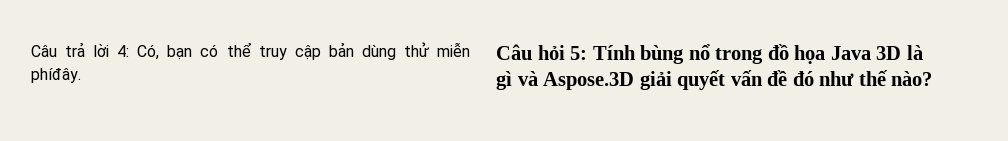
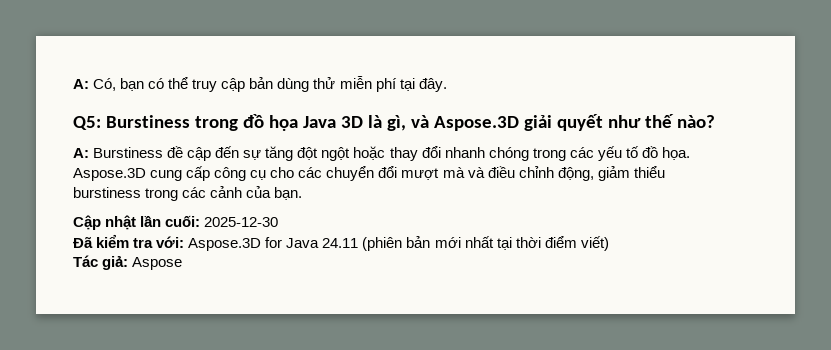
[31,42,130,57] Câu trả lời 4: -> [73,79,89,89] A:
[31,68,81,83] [496,44,710,64] phíđây. // Câu hỏi 5: Tính bùng nổ -> [375,78,447,92] [73,115,190,130] phí tại đây. // Q5: Burstiness
[496,71,512,90] gì -> [386,115,406,131] gì,
[730,70,814,86] vấn đề đó -> (603, 122) none
(933, 78) none -> [73,146,690,161] [73,166,665,181] [73,186,303,201] [73,215,279,230] [73,234,609,251] [73,255,183,270] // A: Burstiness đề cập đến sự tăng đột ngột hoặc thay đổi nhanh chóng trong các yếu tố đồ họa. Aspose.3D cung cấp công cụ cho các chuyển đổi mượt mà và điều chỉnh động, giảm thiểu burstiness trong các cảnh của bạn. // Cập nhật lần cuối: 2025-12-30 // Đã kiểm tra với: Aspose.3D for Java 24.11 (phiên bản mới nhất tại thời điểm viết) // Tác giả: Aspose

